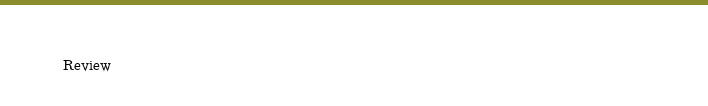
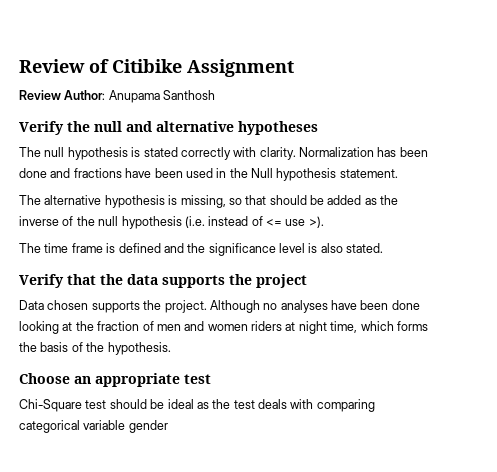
[63,60,111,72] Review -> [19,59,294,77] [19,90,216,103] [19,121,318,135] [19,147,428,160] [19,168,398,181] [19,195,399,208] [19,216,324,229] [19,243,384,256] [19,274,307,288] [19,300,420,313] [19,321,428,334] [19,342,171,355] [19,373,211,387] [19,399,375,412] [19,420,168,433] Review of Citibike Assignment // Review Author: Anupama Santhosh // Verify the null and alternative hypotheses // The null hypothesis is stated correctly with clarity. Normalization has been done and fractions have been used in the Null hypothesis statement. // The alternative hypothesis is missing, so that should be added as the inverse of the null hypothesis (i.e. instead of <= use >). // The time frame is defined and the significance level is also stated. // Verify that the data supports the project // Data chosen supports the project. Although no analyses have been done looking at the fraction of men and women riders at night time, which forms the basis of the hypothesis. // Choose an appropriate test // Chi-Square test should be ideal as the test deals with comparing categorical variable gender

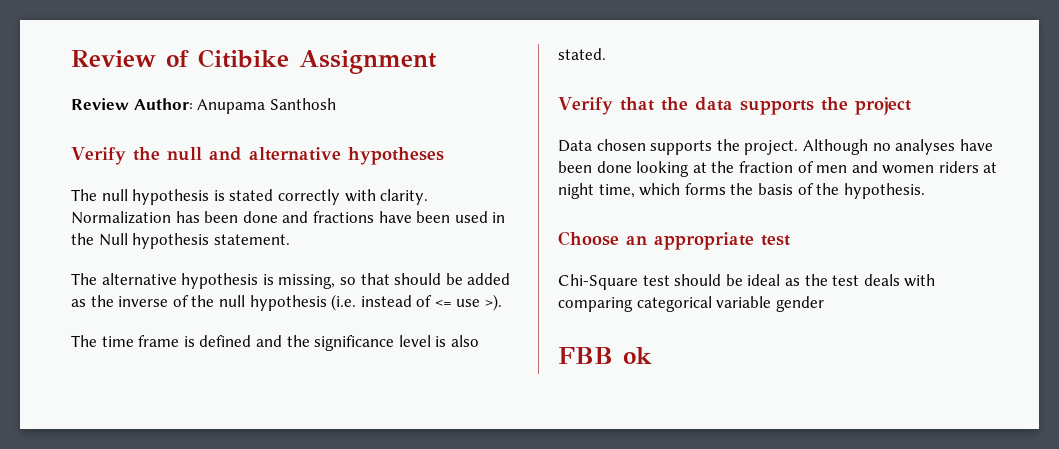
(168, 426) none -> [558,347,652,364] // FBB ok

